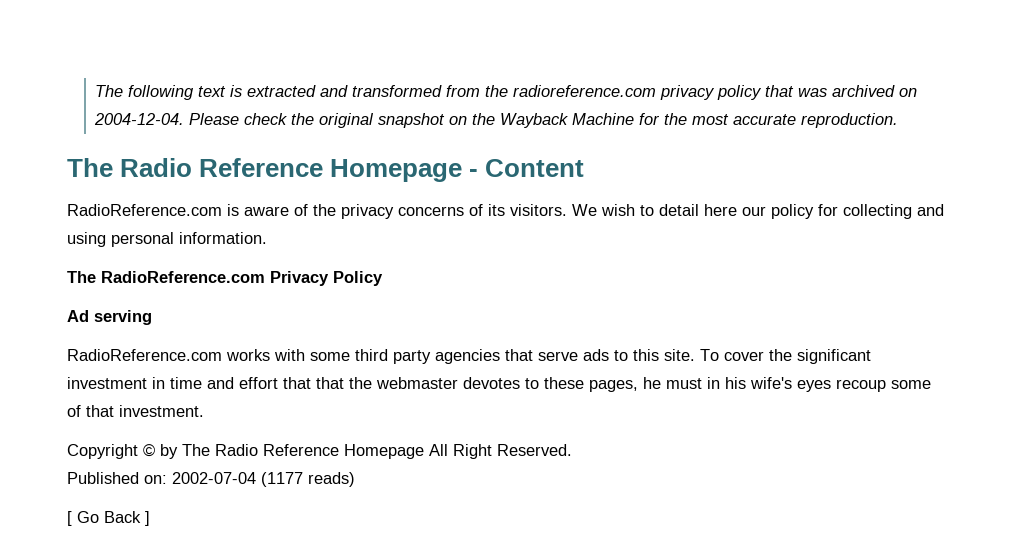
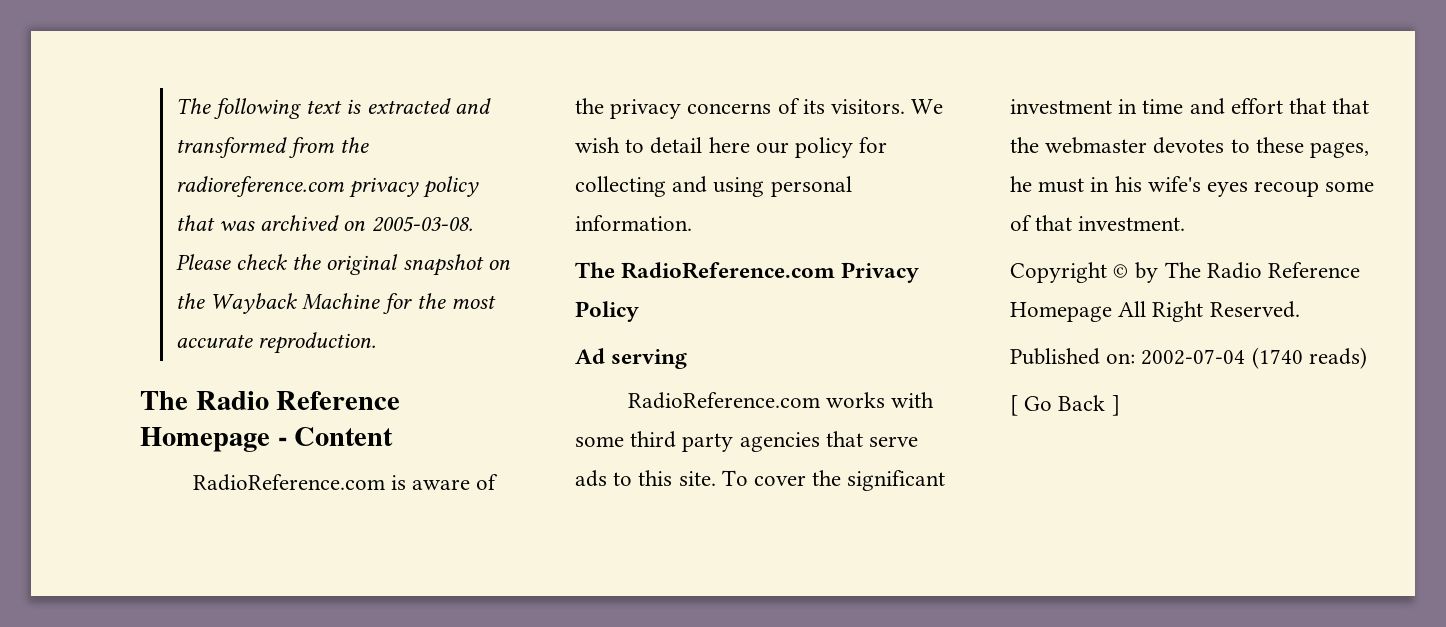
[94,113,185,125] 2004-12-04. -> [371,216,473,232] 2005-03-08.
[261,472,303,487] (1177 -> [1251,347,1303,369] (1740

